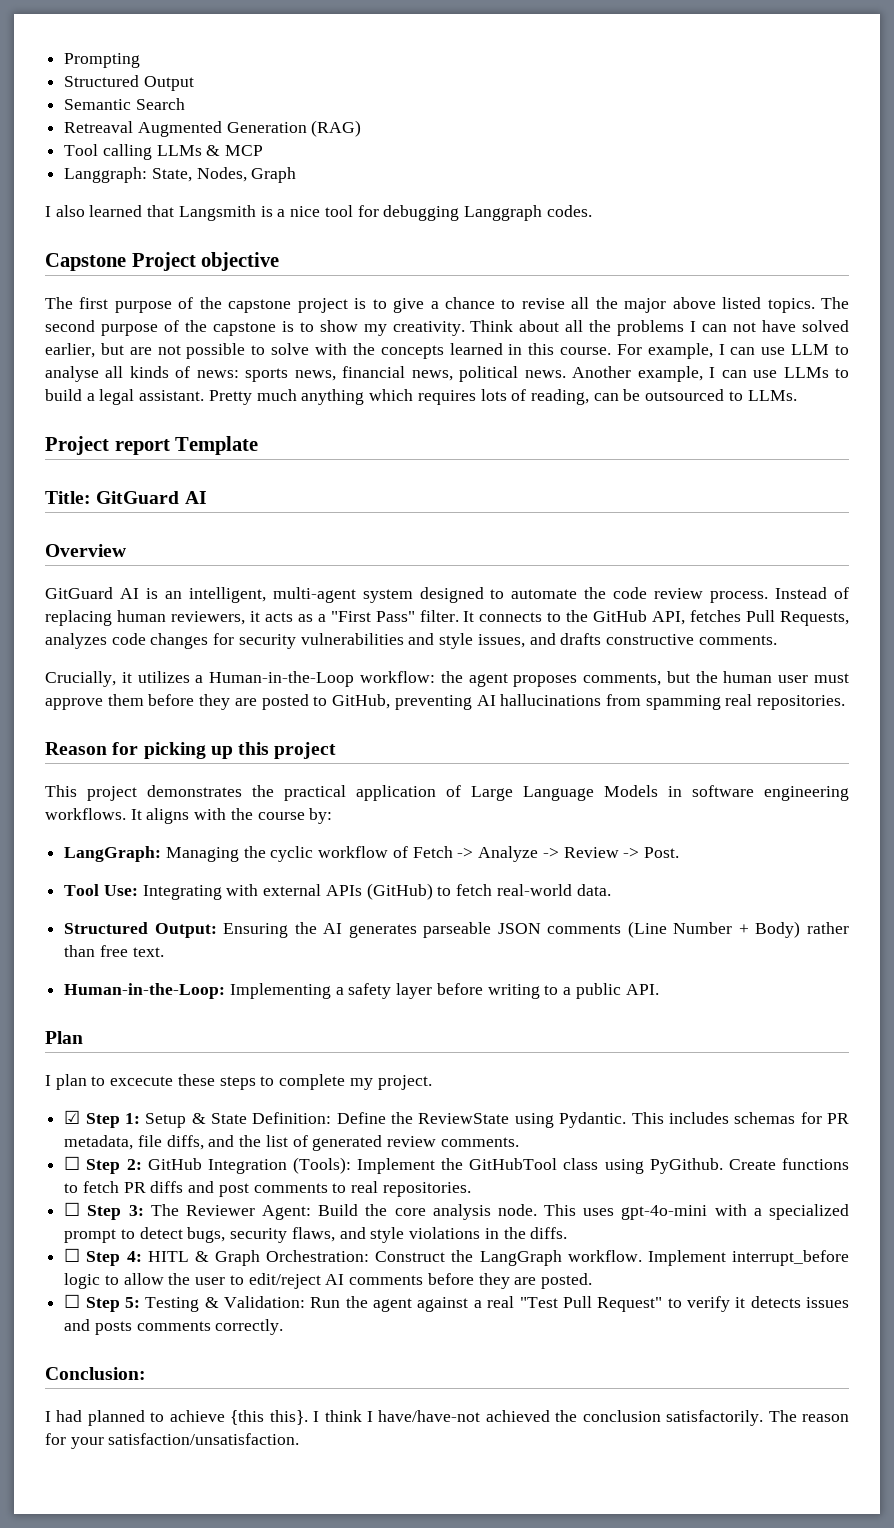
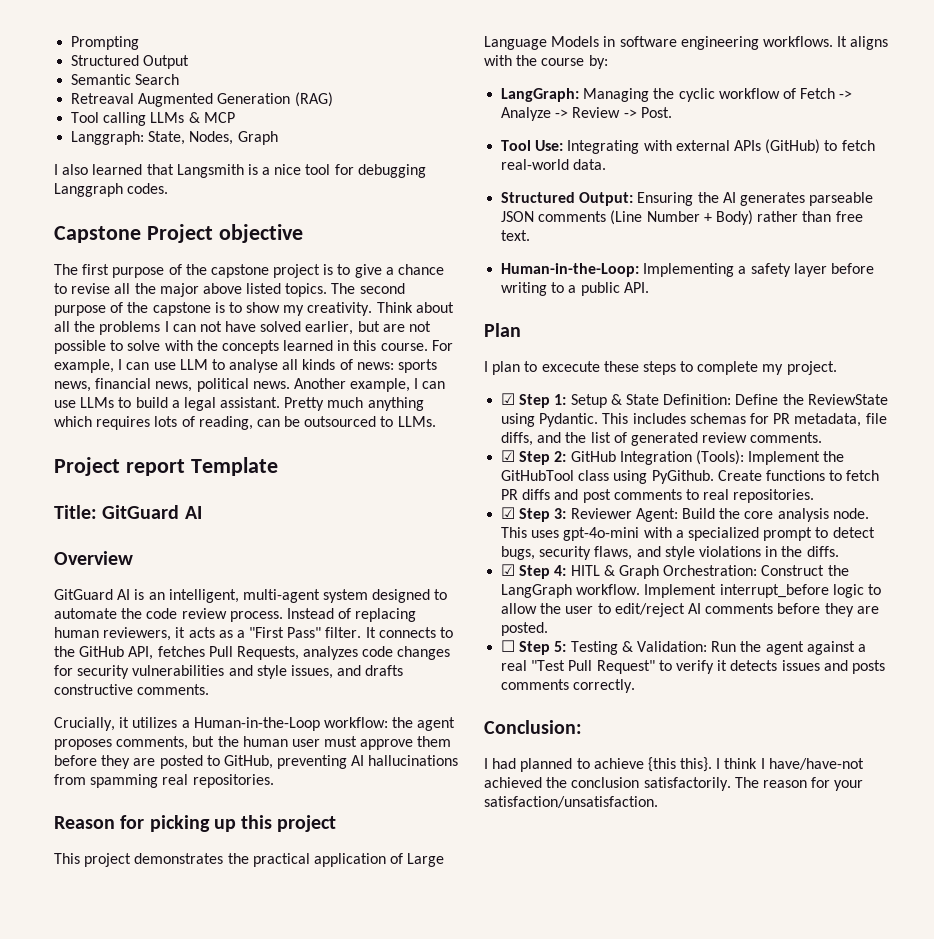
[64,1156,81,1170] ☐ -> [501,450,516,462] ☑
[64,1202,81,1216] ☐ -> [501,507,516,519] ☑
[150,1204,179,1216] The -> (567, 513) none
[64,1248,81,1262] ☐ -> [501,564,516,576] ☑

